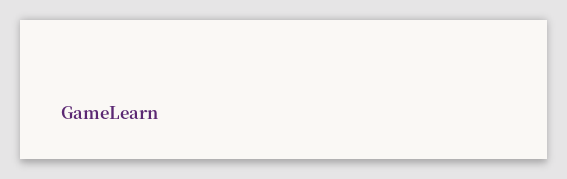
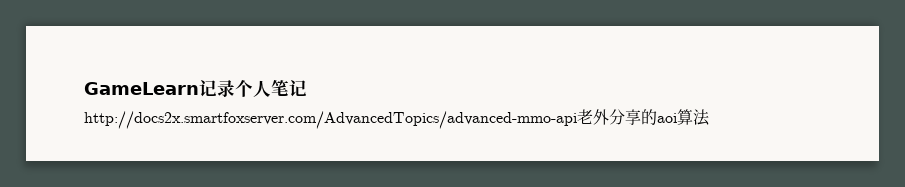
(158, 112) none -> [199,79,307,97] [84,109,710,129] 记录个人笔记 // http://docs2x.smartfoxserver.com/AdvancedTopics/advanced-mmo-api老外分享的aoi算法

